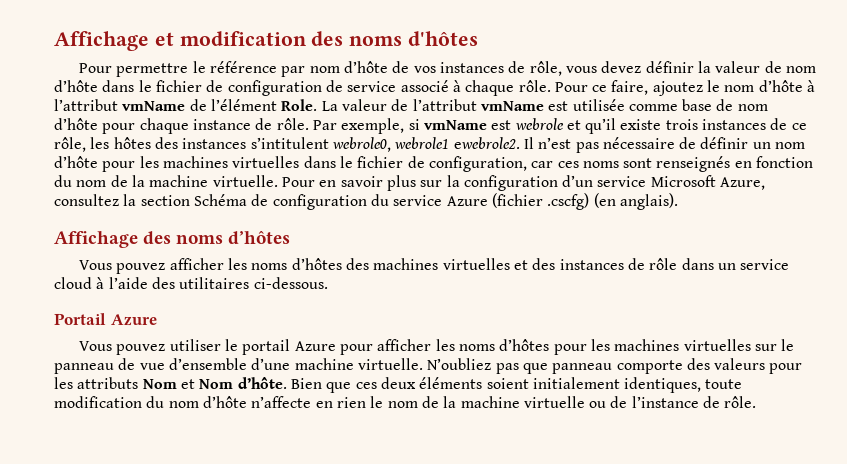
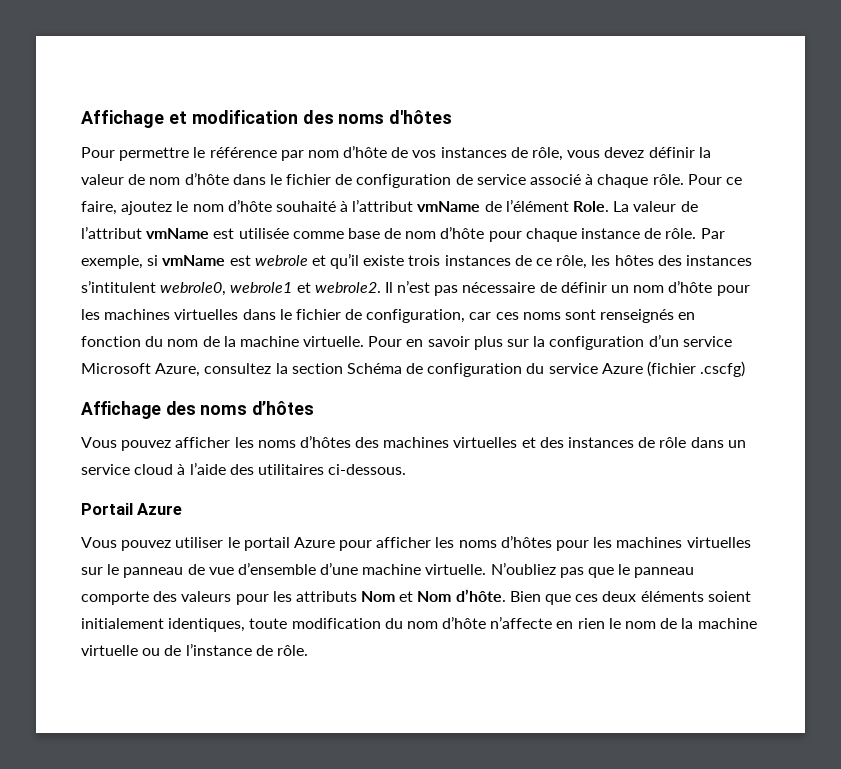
(803, 86) none -> [275,201,336,212] souhaité
[453,137,520,149] ewebrole2. -> [296,282,381,293] et webrole2.
[593,193,678,210] (en anglais). -> (746, 369) none
(548, 368) none -> [618,564,631,575] le

